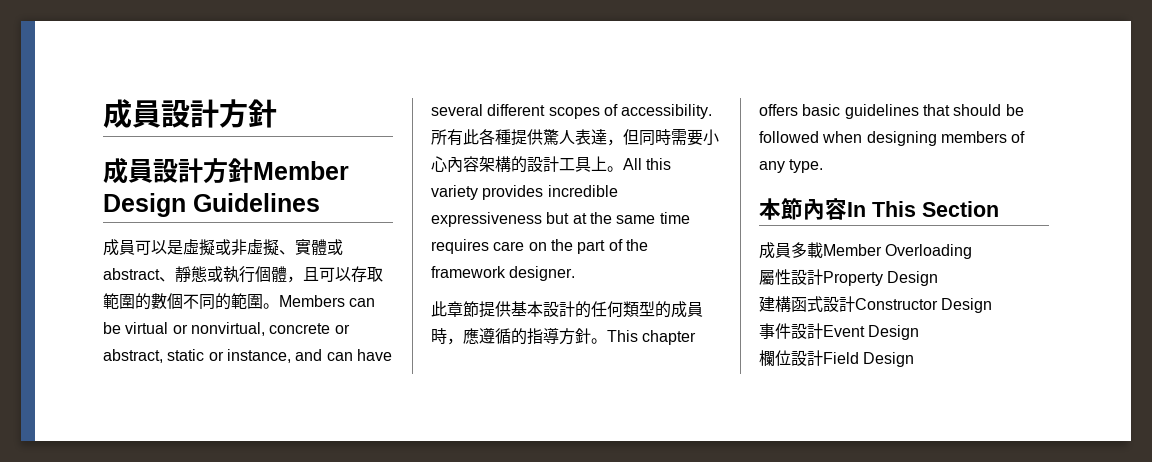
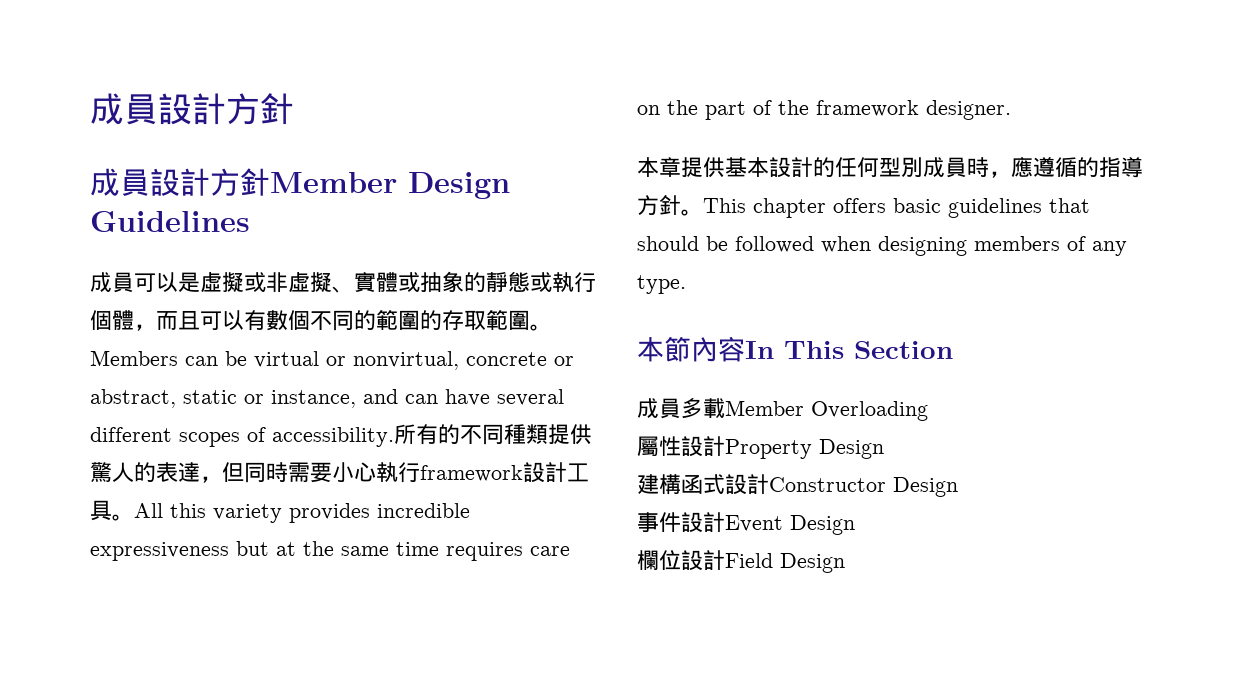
[103,268,175,282] abstract、 -> [420,271,486,292] 抽象的
[303,266,383,282] [103,293,151,310] 且可以存取範圍的 -> [156,310,266,331] 而且可以有
(263, 301) none -> [420,310,530,330] 的存取範圍
[463,129,511,145] 此各種 -> [438,424,548,445] 的不同種類
(575, 137) none -> [134,462,156,482] 的
[447,156,527,173] 內容架構的 -> [376,462,523,483] 執行framework
[591,156,607,171] 上 -> (112, 510) none
[431,301,479,317] 此章節 -> [637,157,681,177] 本章
[623,301,671,318] 類型的 -> [879,157,923,177] 型別

